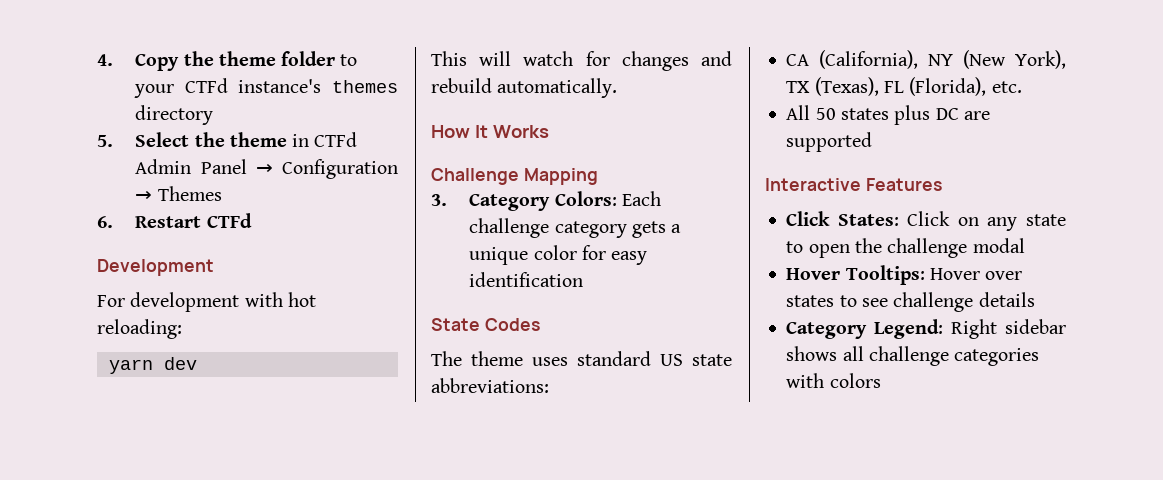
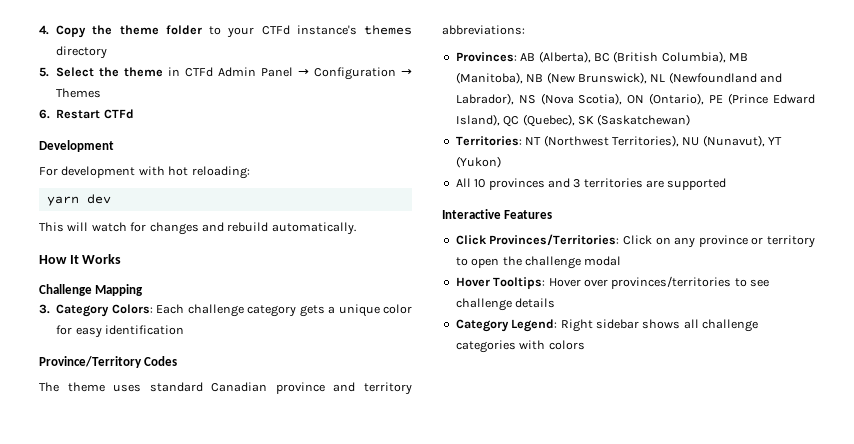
[431,318,480,331] State -> [39,356,142,368] Province/Territory
[660,354,732,366] [431,378,549,393] [786,50,1066,69] [786,77,1022,96] [786,105,959,125] US state abbreviations: // CA (California), NY (New York), TX (Texas), FL (Florida), etc. // All 50 states plus DC -> [211,382,412,395] [442,25,525,35] [455,51,748,63] [455,72,782,84] [455,93,815,105] [455,114,691,127] [455,135,782,147] [455,156,501,168] [455,178,643,190] Canadian province and territory abbreviations: // Provinces: AB (Alberta), BC (British Columbia), MB (Manitoba), NB (New Brunswick), NL (Newfoundland and Labrador), NS (Nova Scotia), ON (Ontario), PE (Prince Edward Island), QC (Quebec), SK (Saskatchewan) // Territories: NT (Northwest Territories), NU (Nunavut), YT (Yukon) // All 10 provinces and 3 territories
[837,214,899,226] States: -> [489,234,620,246] Provinces/Territories:
[1026,214,1066,226] state -> [698,235,815,248] province or territory
[786,295,835,307] states -> [611,276,732,289] provinces/territories

